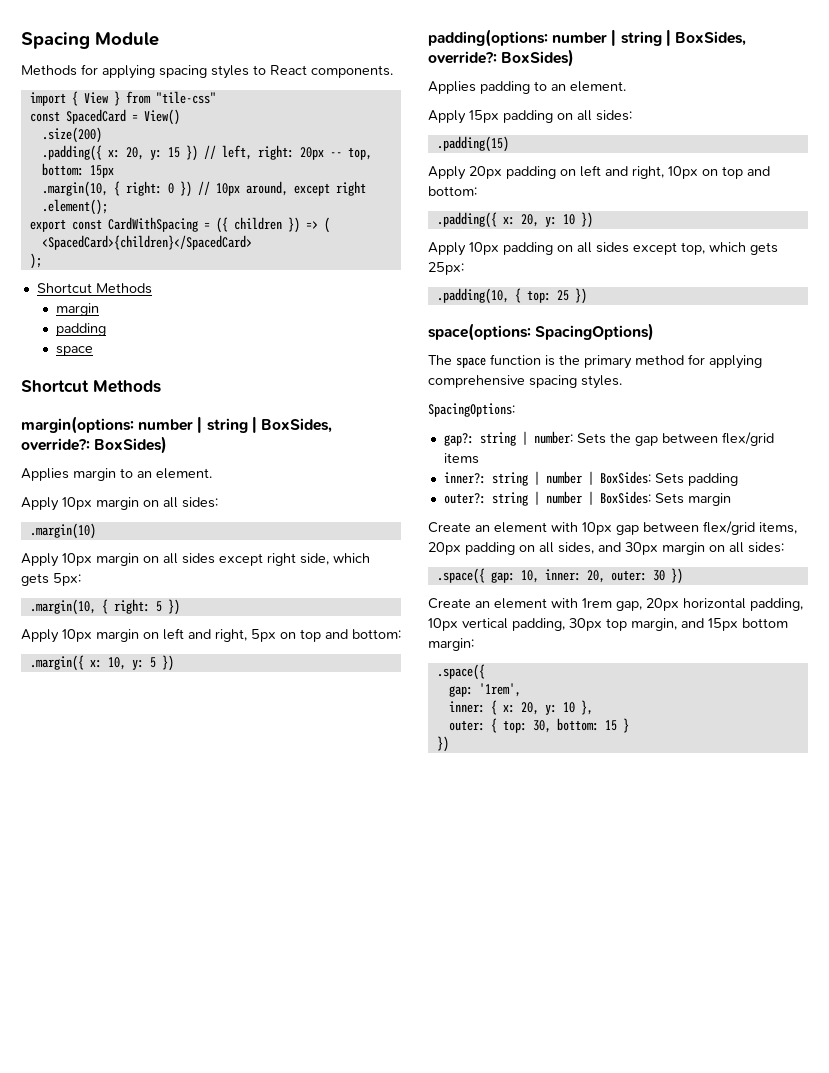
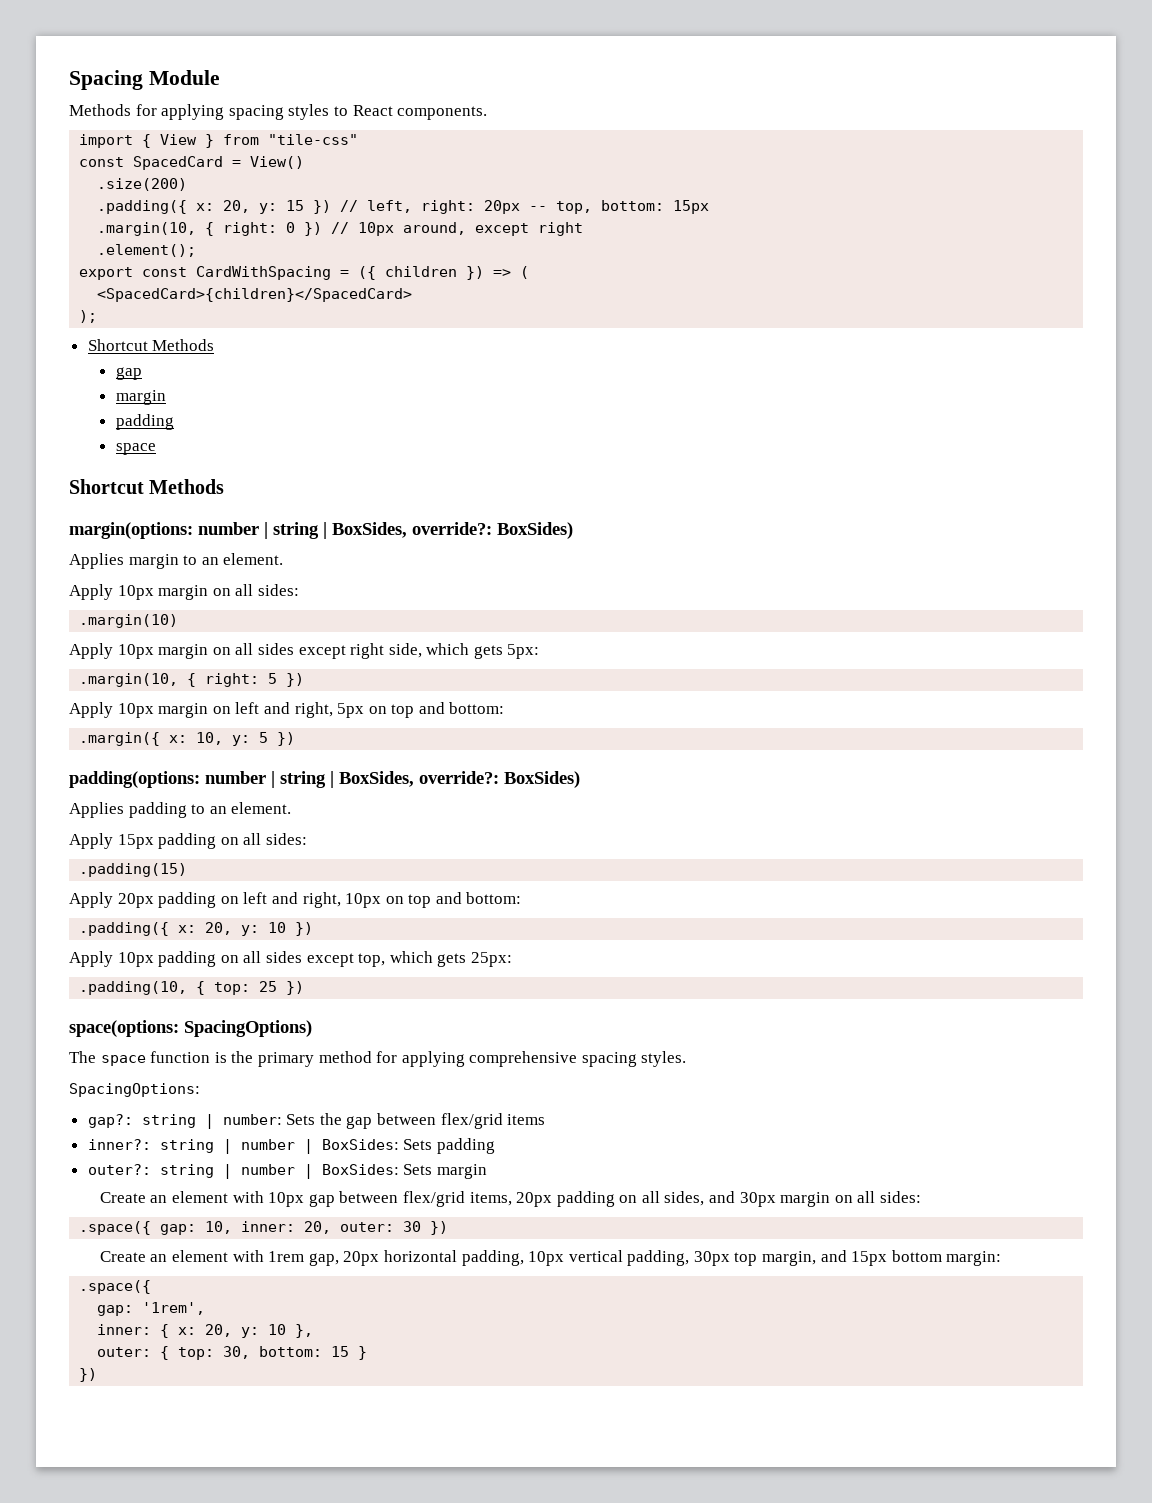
(152, 288) none -> [115,367,142,380] // gap

